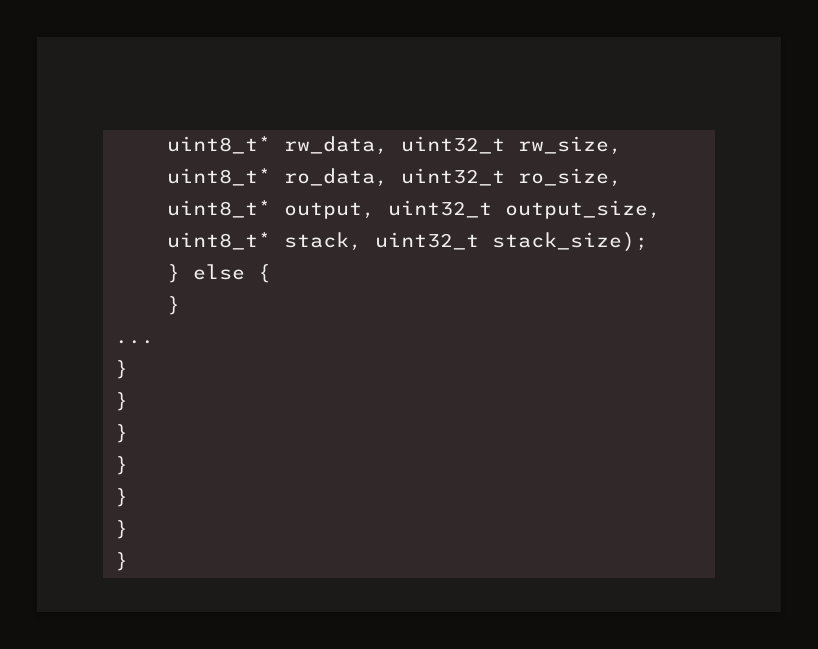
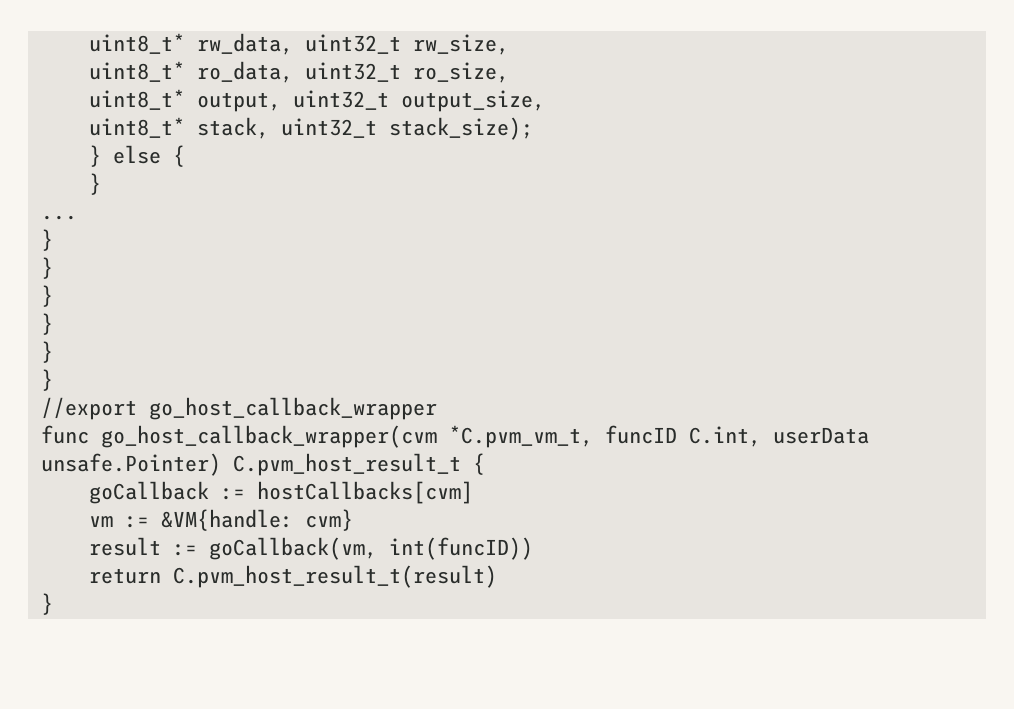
(128, 529) none -> [41,397,438,420] [41,425,870,448] [41,453,486,476] [89,481,474,504] [89,509,354,531] [89,537,534,560] [89,565,498,588] // //export go_host_callback_wrapper // func go_host_callback_wrapper(cvm *C.pvm_vm_t, funcID C.int, userData unsafe.Pointer) C.pvm_host_result_t { // goCallback := hostCallbacks[cvm] // vm := &VM{handle: cvm} // result := goCallback(vm, int(funcID)) // return C.pvm_host_result_t(result)

